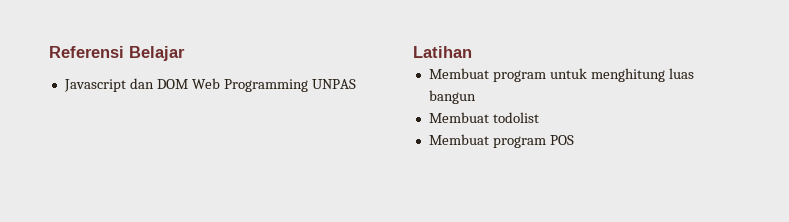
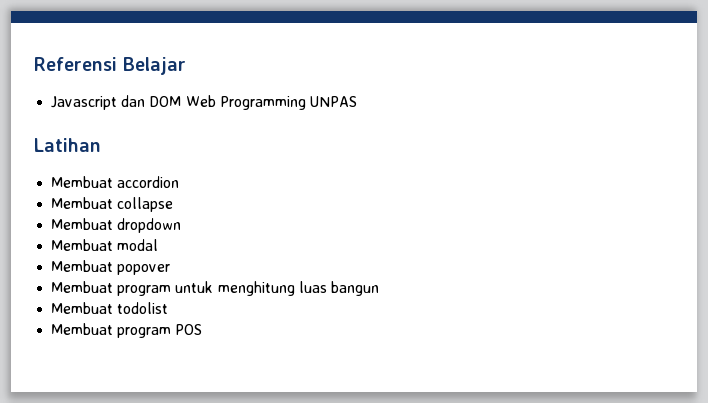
(472, 52) none -> [51,176,180,188] [51,197,174,212] [51,218,182,233] [51,239,159,251] [51,260,171,275] // Membuat accordion // Membuat collapse // Membuat dropdown // Membuat modal // Membuat popover

